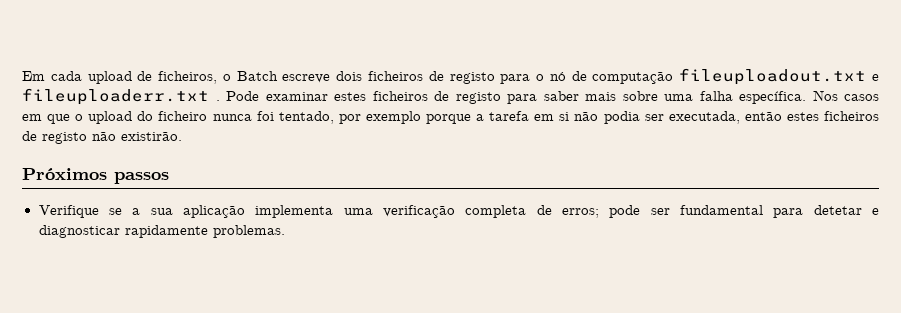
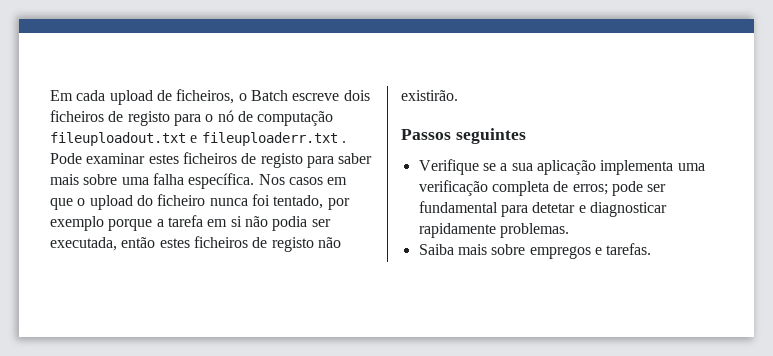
[22,168,169,184] Próximos passos -> [401,128,526,144] Passos seguintes
(285, 231) none -> [418,243,652,259] // Saiba mais sobre empregos e tarefas.

